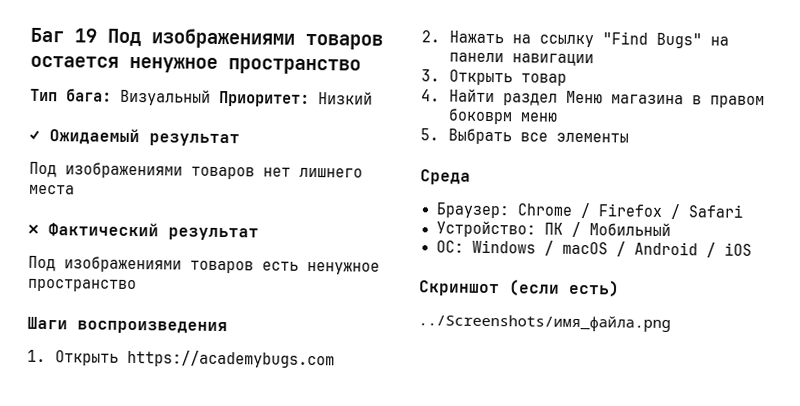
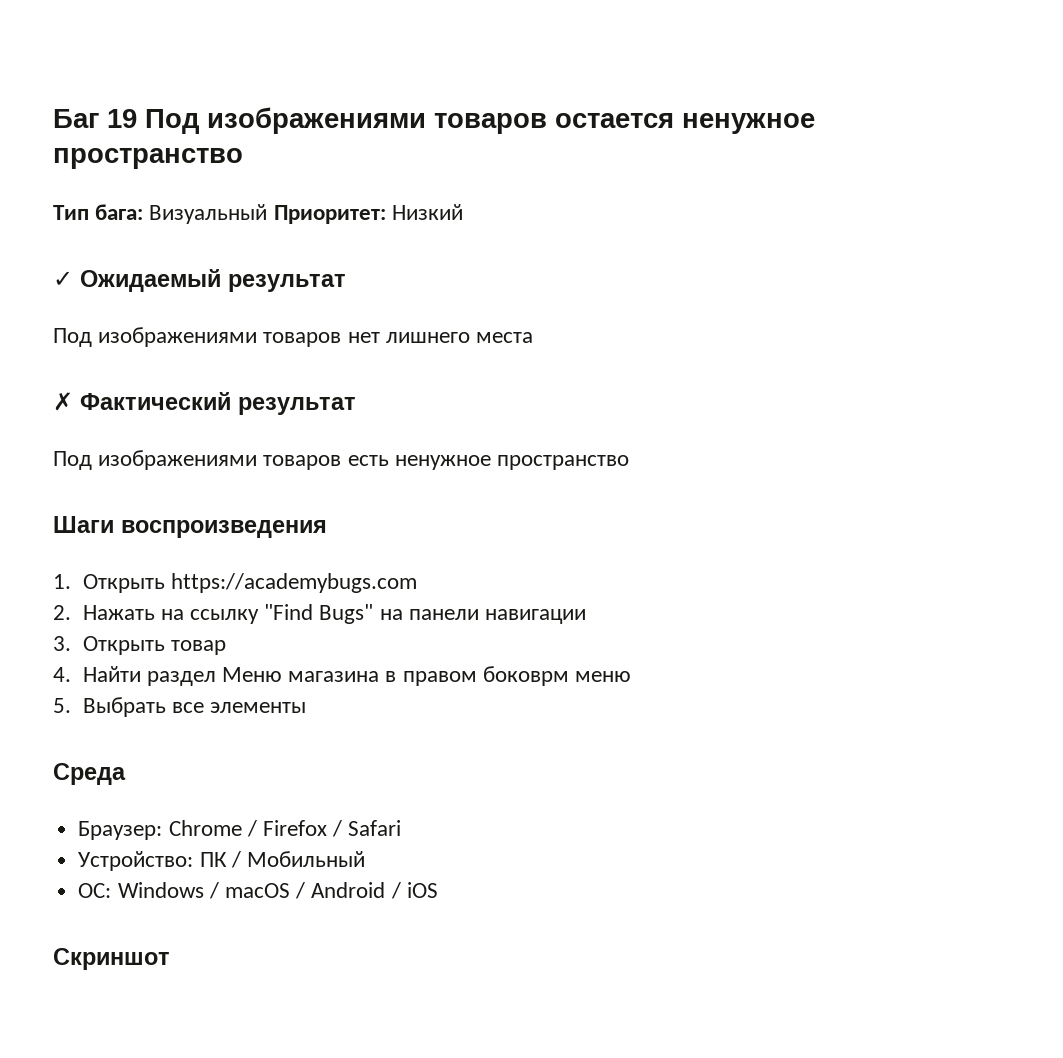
[508,279,620,297] [418,314,671,333] (если есть) // ../Screenshots/имя_файла.png -> (170, 959) none

